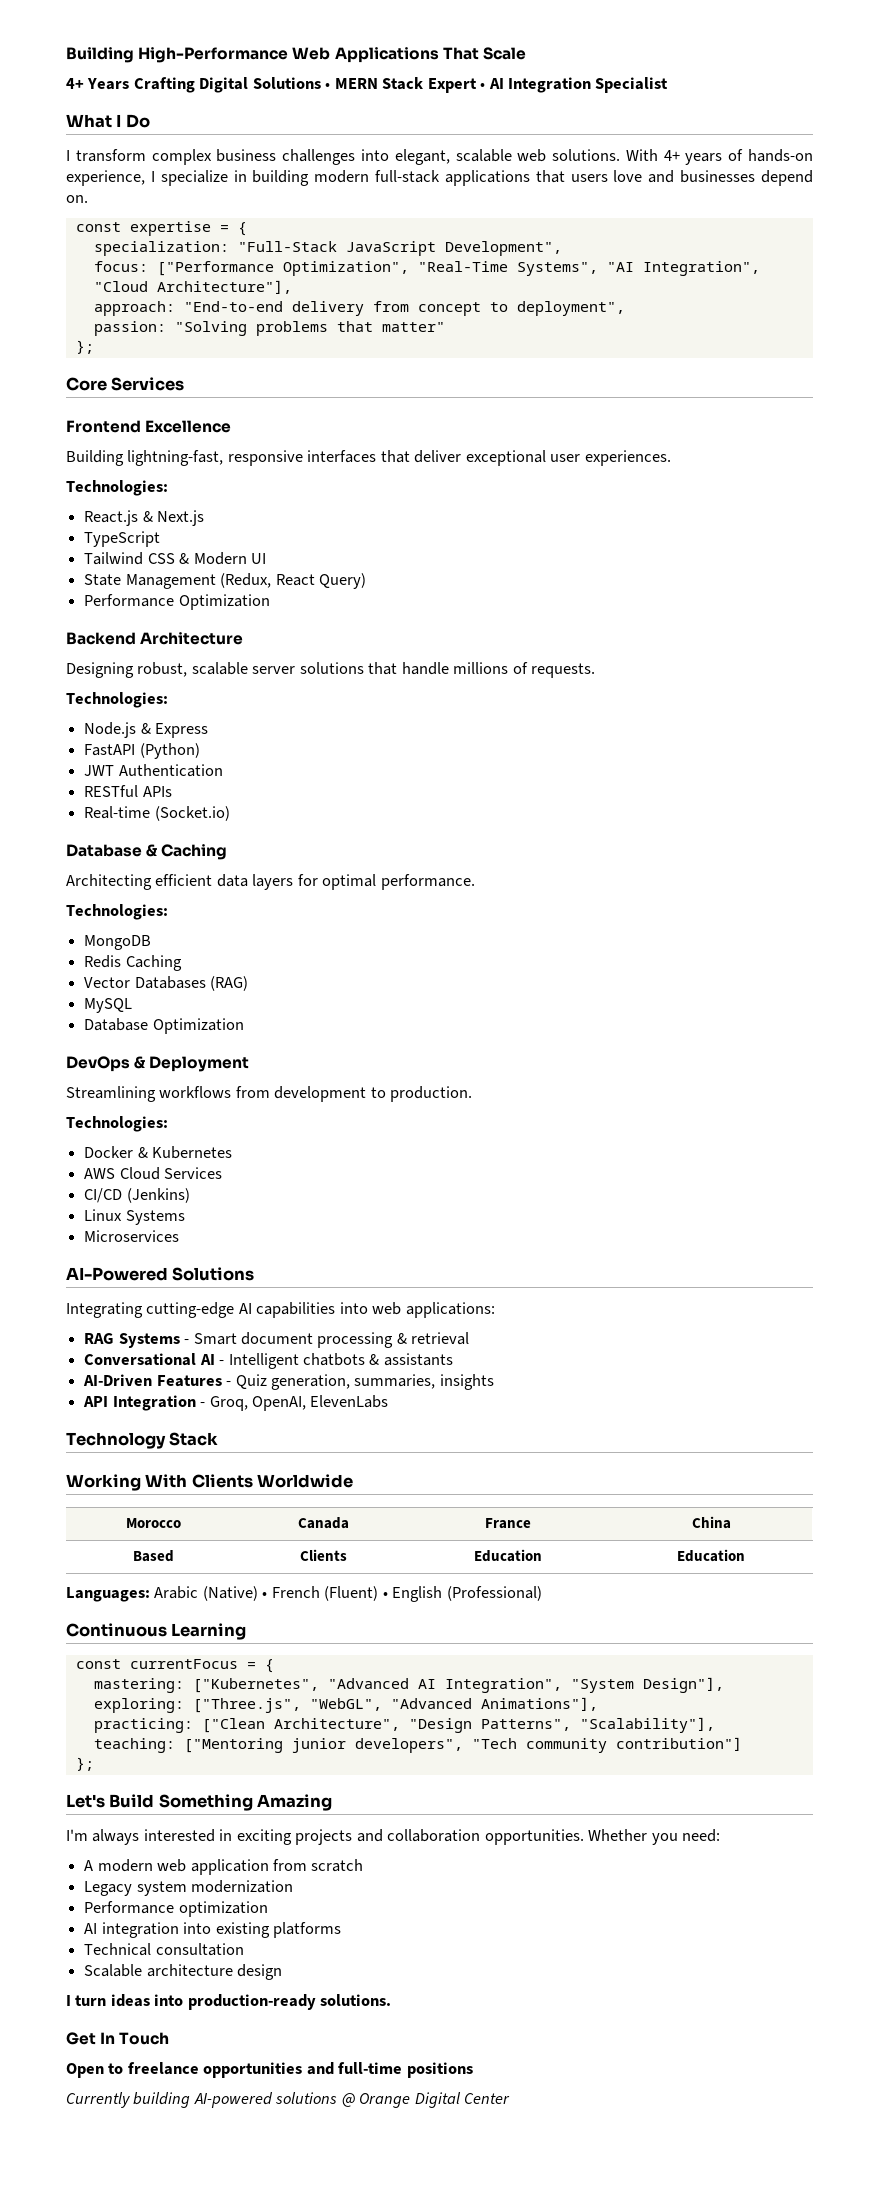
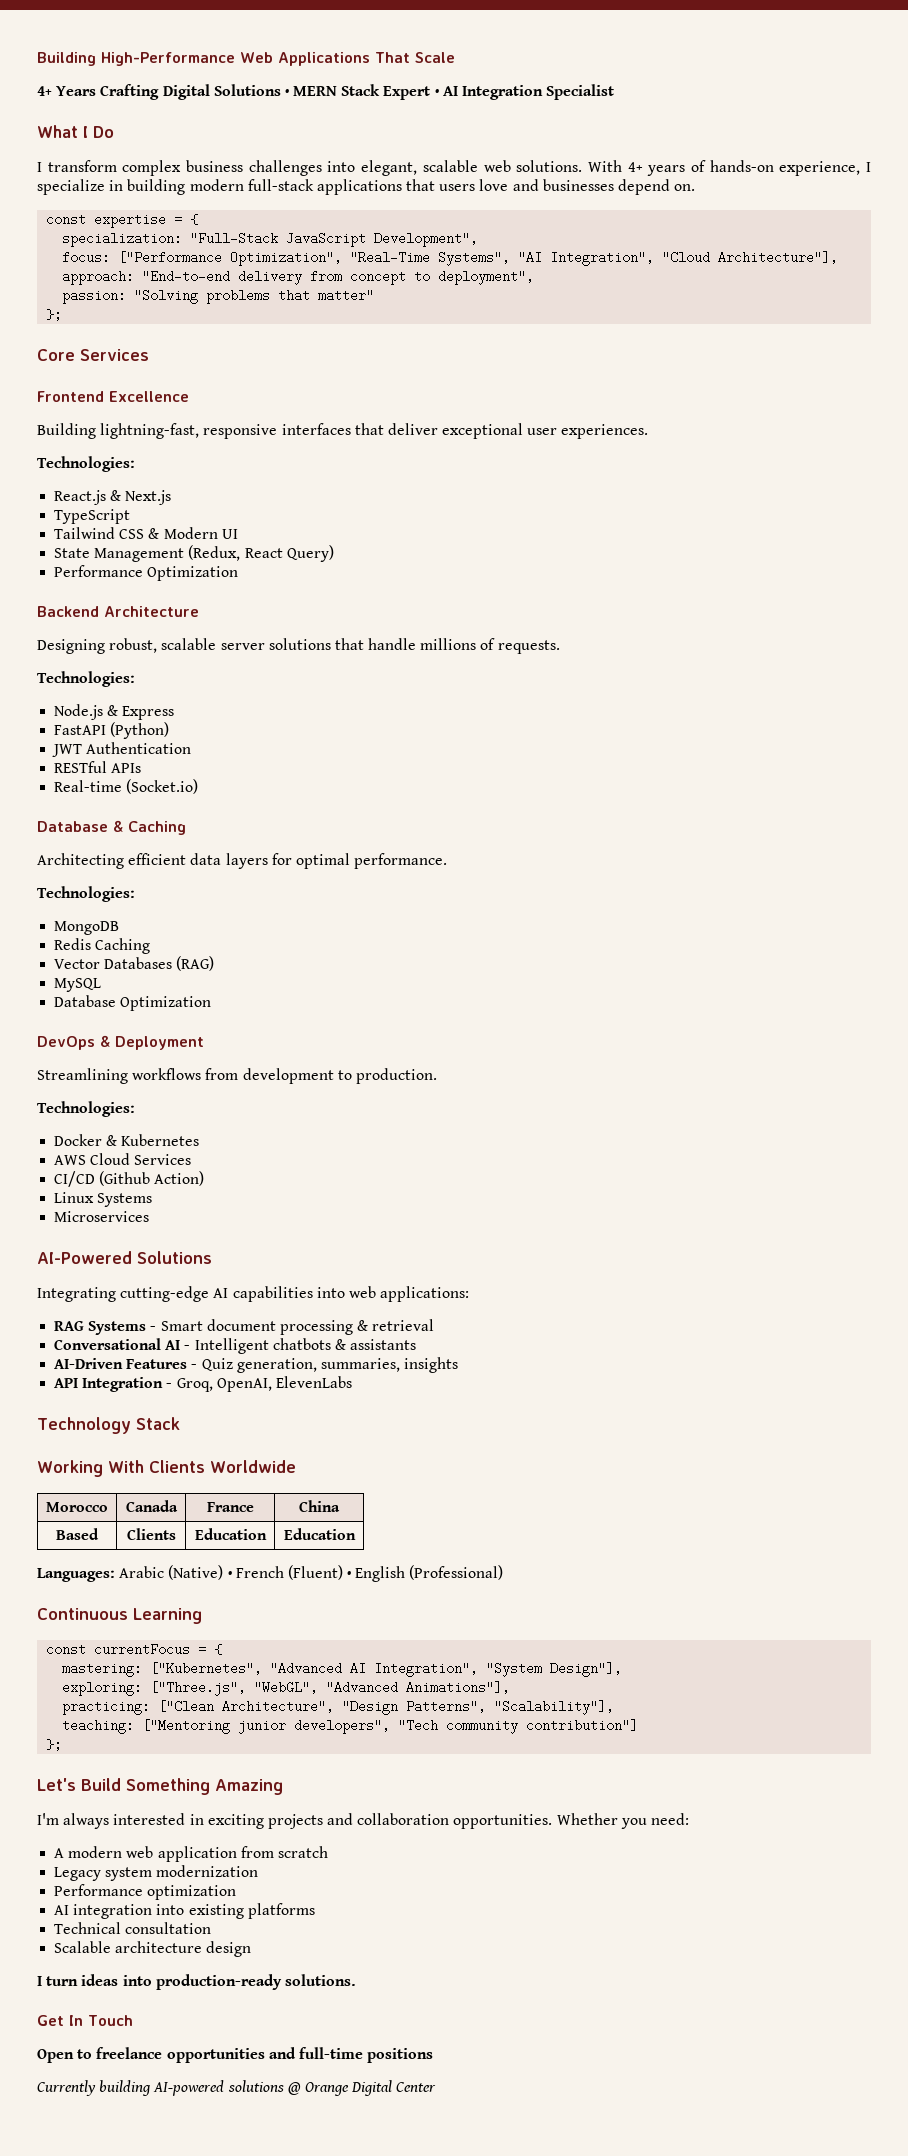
[126,1188,190,1203] (Jenkins) -> [99,1171,205,1186] (Github Action)

